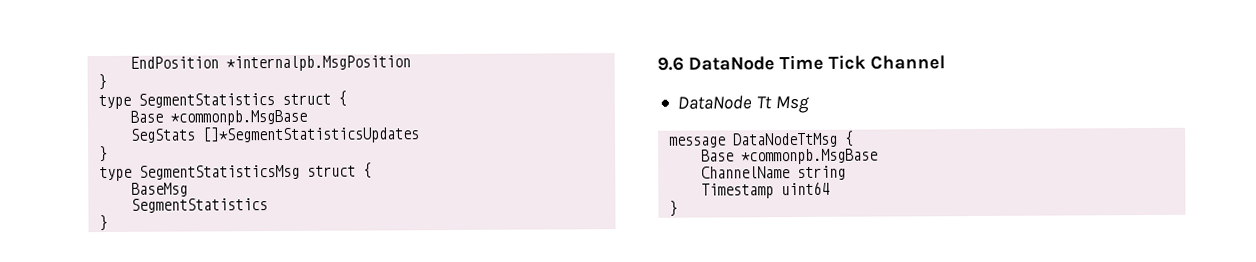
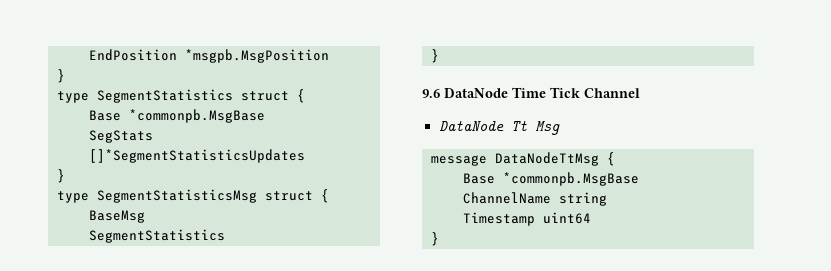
[226,55,412,72] *internalpb.MsgPosition -> [185,49,330,63] *msgpb.MsgPosition

